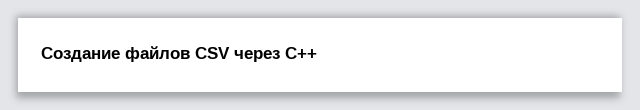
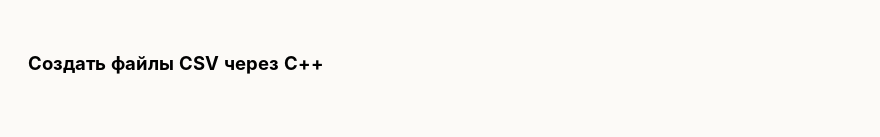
[41,46,190,62] Создание файлов -> [28,56,174,74] Создать файлы

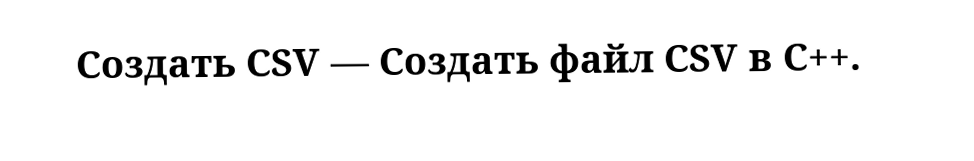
[28,56,324,74] Создать файлы CSV через C++ -> [75,42,861,87] Создать CSV — Создать файл CSV в C++.

